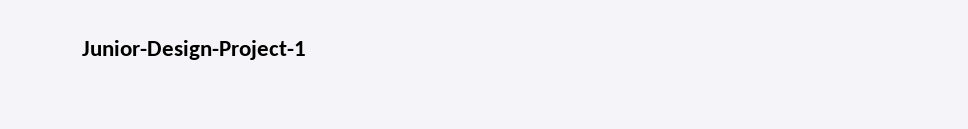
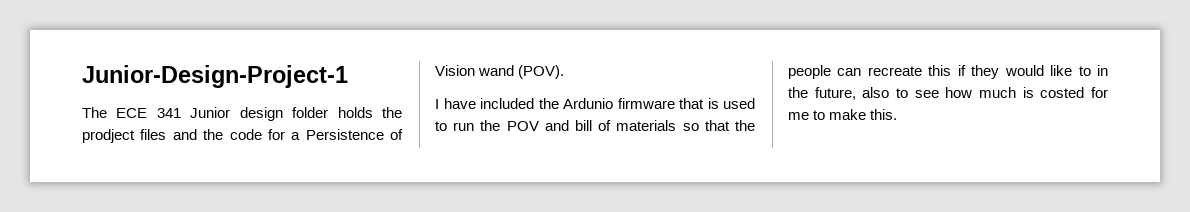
(306, 50) none -> [82,107,403,121] [82,129,403,143] [435,65,565,79] [435,98,755,109] [435,120,755,131] [788,65,1108,79] [788,87,1108,100] [788,109,898,120] // The ECE 341 Junior design folder holds the prodject files and the code for a Persistence of Vision wand (POV). // I have included the Ardunio firmware that is used to run the POV and bill of materials so that the people can recreate this if they would like to in the future, also to see how much is costed for me to make this.

